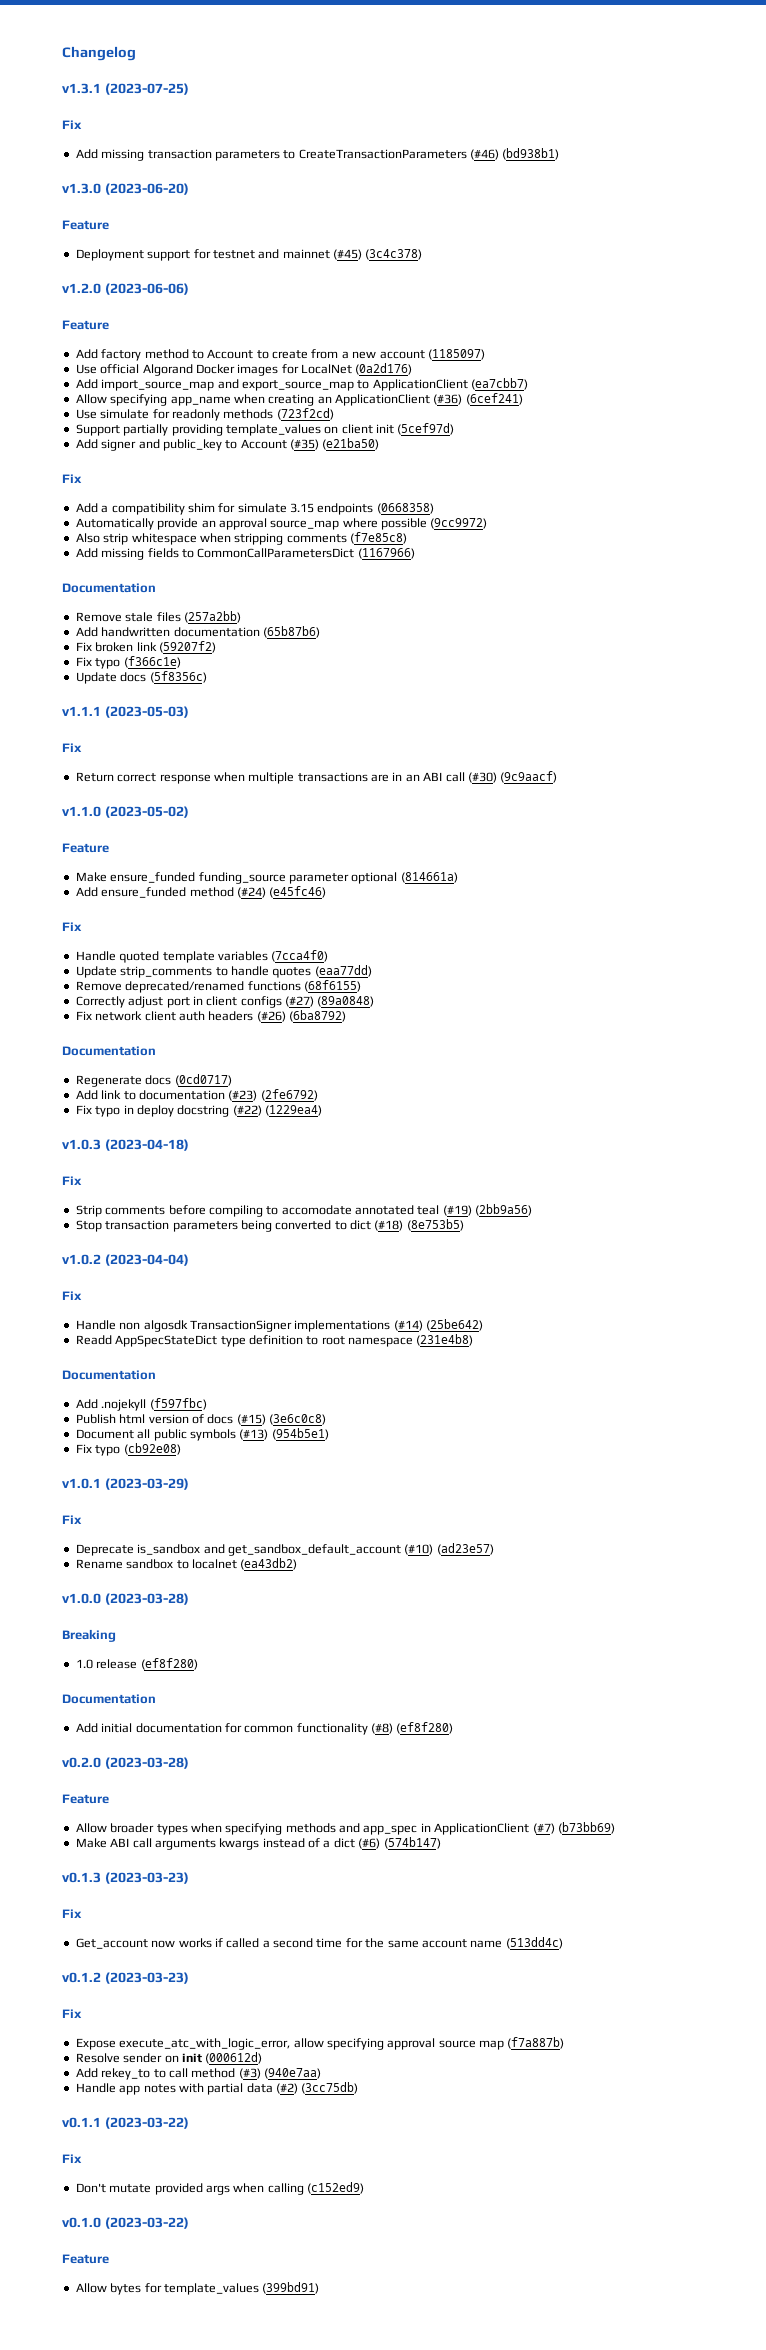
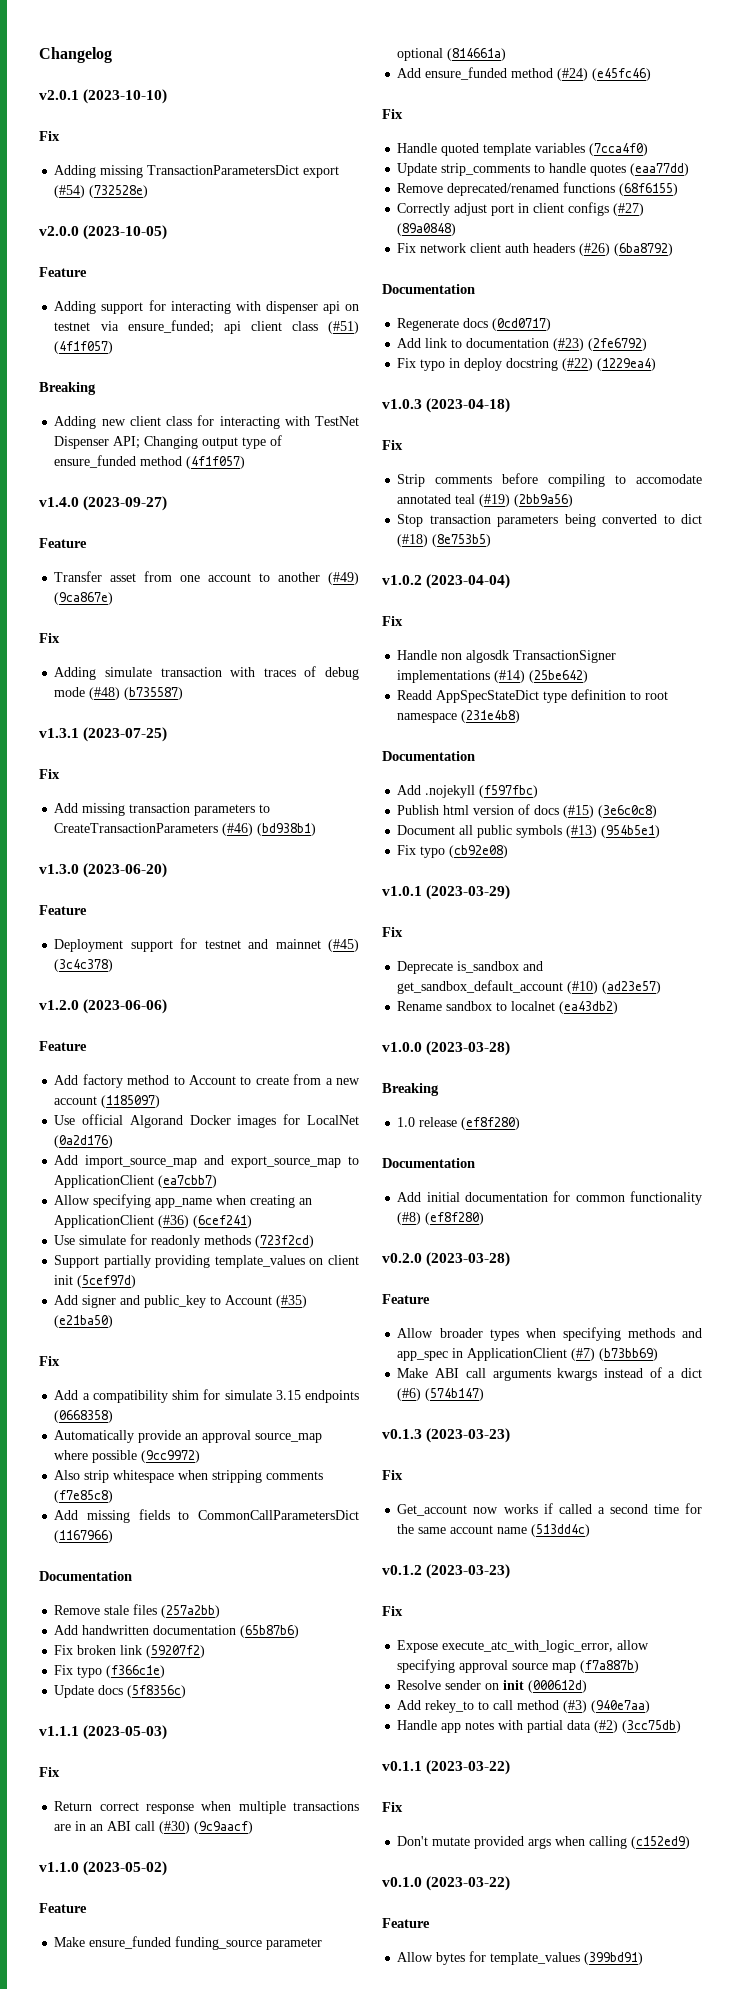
(136, 53) none -> [39,89,168,104] [39,131,60,141] [54,165,340,178] [54,185,149,198] [39,225,168,240] [39,267,87,277] [54,300,359,314] [54,320,359,334] [54,341,114,354] [39,382,96,395] [54,415,360,429] [54,435,283,449] [54,455,246,469] [39,496,168,511] [39,538,87,548] [54,571,360,585] [54,592,114,605] [39,633,60,643] [54,666,360,680] [54,687,184,700] // v2.0.1 (2023-10-10) // Fix // Adding missing TransactionParametersDict export (#54) (732528e) // v2.0.0 (2023-10-05) // Feature // Adding support for interacting with dispenser api on testnet via ensure_funded; api client class (#51) (4f1f057) // Breaking // Adding new client class for interacting with TestNet Dispenser API; Changing output type of ensure_funded method (4f1f057) // v1.4.0 (2023-09-27) // Feature // Transfer asset from one account to another (#49) (9ca867e) // Fix // Adding simulate transaction with traces of debug mode (#48) (b735587)

